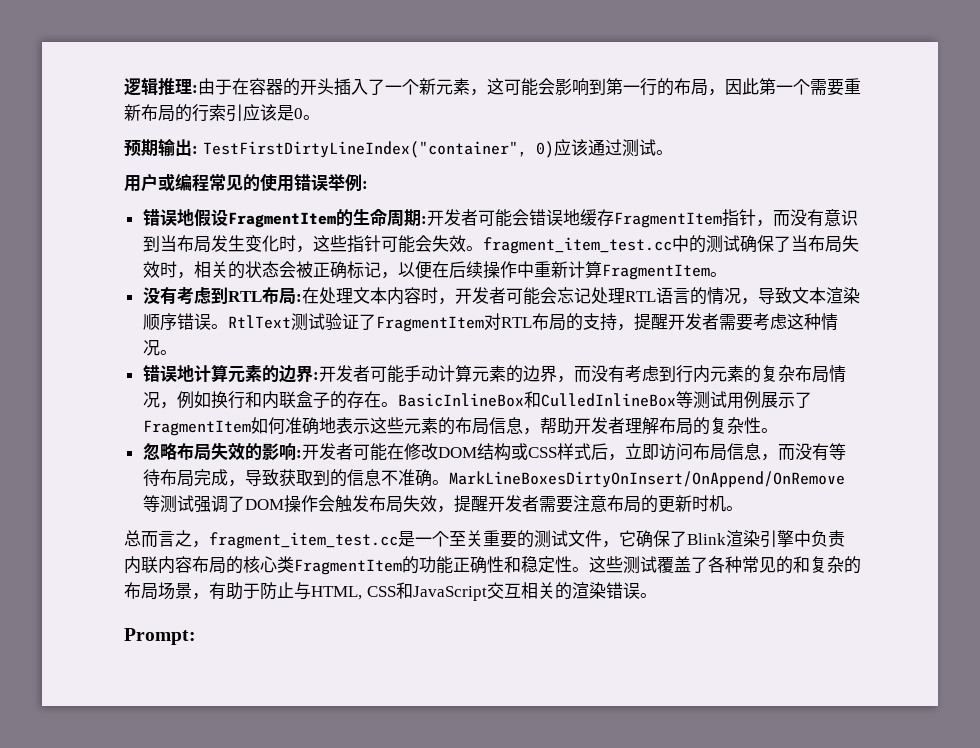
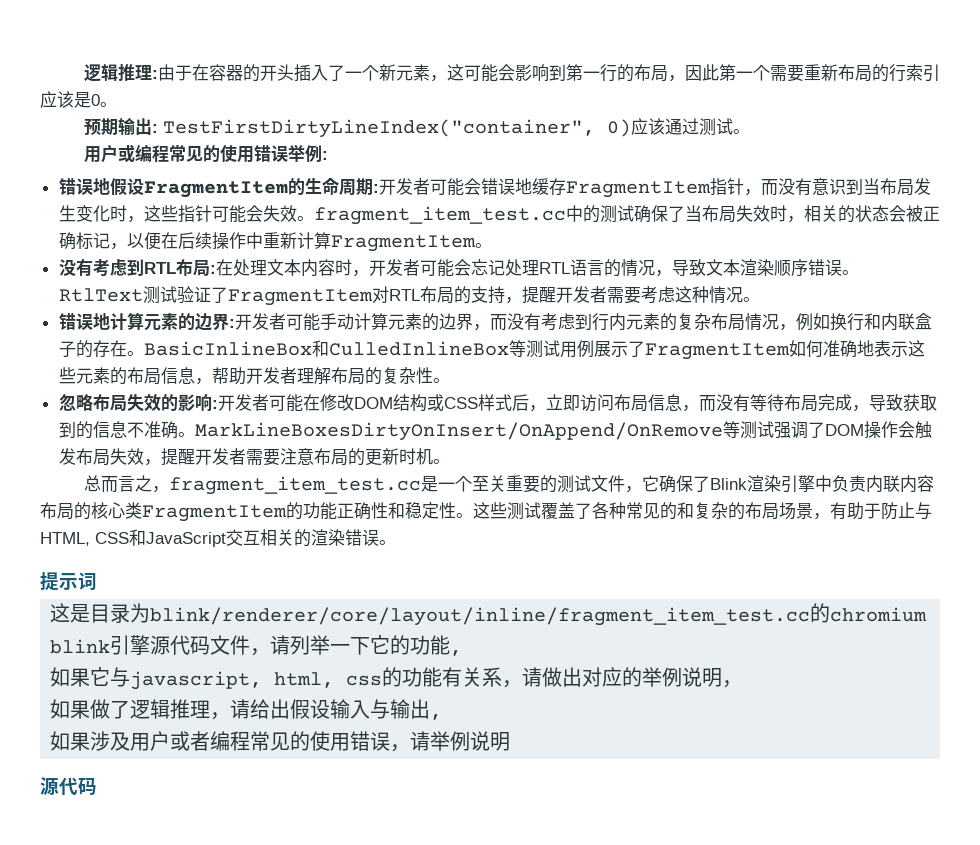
[124,628,196,645] Prompt: -> [40,571,97,591] [50,603,928,626] [50,635,463,656] [50,667,743,690] [50,699,443,720] [50,731,511,752] [40,777,97,796] 提示词 // 这是目录为blink/renderer/core/layout/inline/fragment_item_test.cc的chromium blink引擎源代码文件，请列举一下它的功能, // 如果它与javascript, html, css的功能有关系，请做出对应的举例说明， // 如果做了逻辑推理，请给出假设输入与输出, // 如果涉及用户或者编程常见的使用错误，请举例说明 // 源代码

